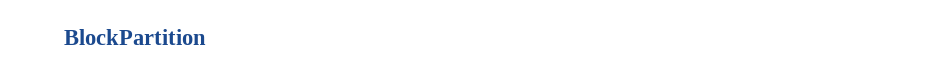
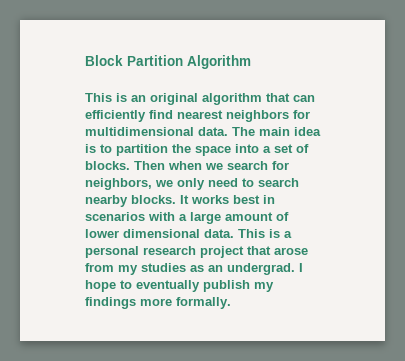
[64,29,206,45] BlockPartition -> [85,55,251,69] [85,93,315,105] [85,110,310,122] [85,127,321,136] [85,144,309,156] [85,161,289,170] [85,178,299,190] [85,195,275,207] [85,212,289,224] [85,229,292,238] [85,246,308,258] [85,263,303,275] [85,280,274,292] [85,297,231,309] Block Partition Algorithm // This is an original algorithm that can efficiently find nearest neighbors for multidimensional data. The main idea is to partition the space into a set of blocks. Then when we search for neighbors, we only need to search nearby blocks. It works best in scenarios with a large amount of lower dimensional data. This is a personal research project that arose from my studies as an undergrad. I hope to eventually publish my findings more formally.

